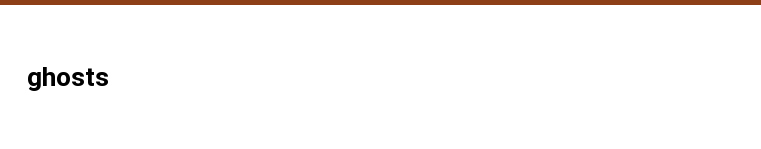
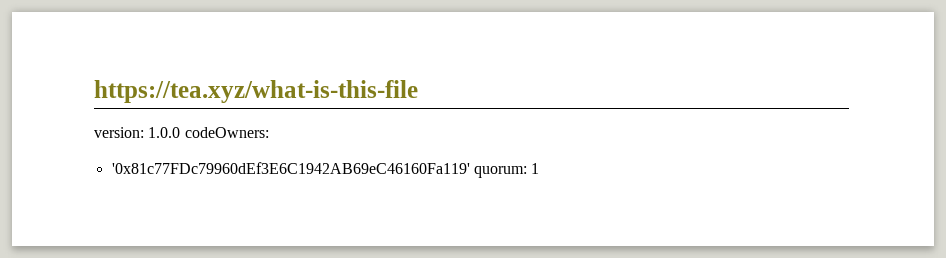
[27,67,109,91] ghosts -> [94,80,418,103] [94,127,269,138] [111,162,540,178] https://tea.xyz/what-is-this-file // version: 1.0.0 codeOwners: // '0x81c77FDc79960dEf3E6C1942AB69eC46160Fa119' quorum: 1

